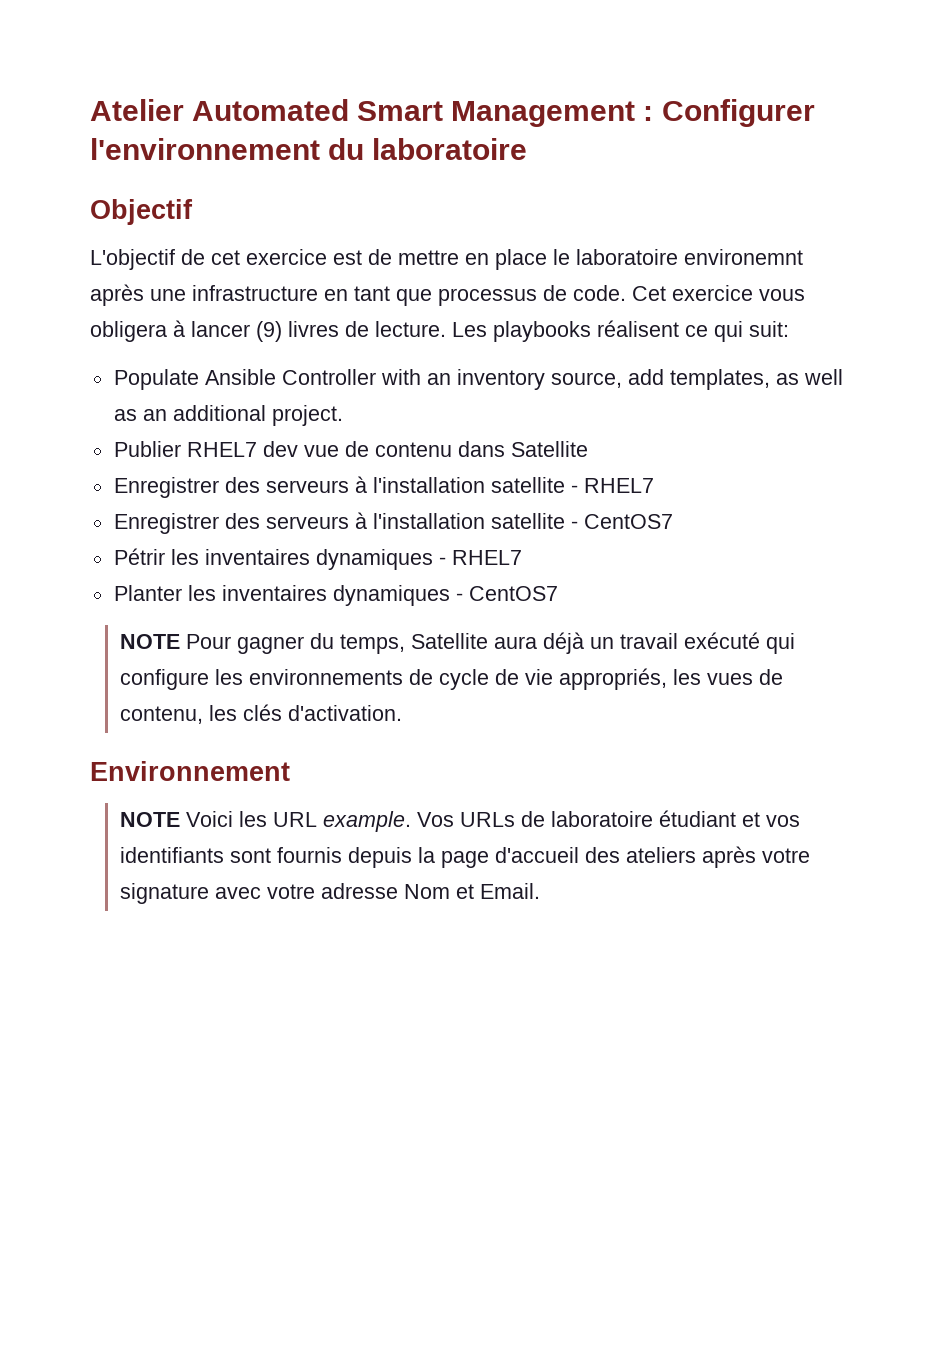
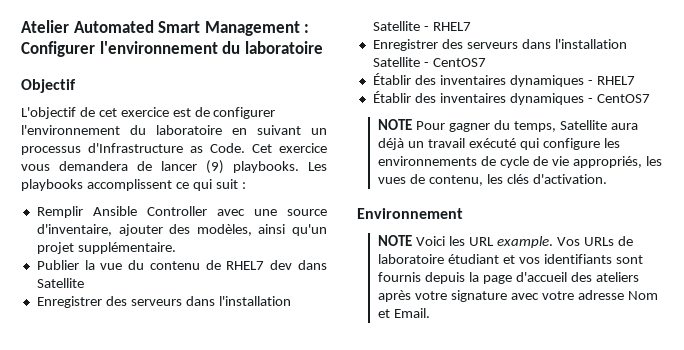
[398,249,803,270] [90,284,805,306] [90,320,446,342] mettre en place le laboratoire environemnt après une infrastructure en tant que processus de code. Cet exercice vous obligera à lancer (9) livres de lecture. -> [213,107,276,119] [21,125,327,135] [21,143,327,155] [21,160,299,174] configurer l'environnement du laboratoire en suivant un processus d'Infrastructure as Code. Cet exercice vous demandera de lancer (9) playbooks.
[597,320,679,337] réalisent -> [86,179,172,191] accomplissent
[749,321,789,337] [113,369,843,390] [113,405,343,426] [113,441,452,457] suit: // Populate Ansible Controller with an inventory source, add templates, as well as an additional project. // Publier RHEL7 dev vue de contenu -> [215,179,246,189] [36,206,327,218] [36,224,328,236] [36,242,176,254] [36,260,293,270] suit : // Remplir Ansible Controller avec une source d'inventaire, ajouter des modèles, ainsi qu'un projet supplémentaire. // Publier la vue du contenu de RHEL7 dev
[354,476,565,493] à l'installation satellite -> [185,296,291,306] [372,21,420,31] dans l'installation Satellite
[354,512,673,529] [113,548,199,565] à l'installation satellite - CentOS7 // Pétrir les -> [521,39,627,49] [372,57,486,67] [372,73,436,85] dans l'installation Satellite - CentOS7 // Établir des
[113,585,216,601] Planter les -> [372,91,436,103] Établir des

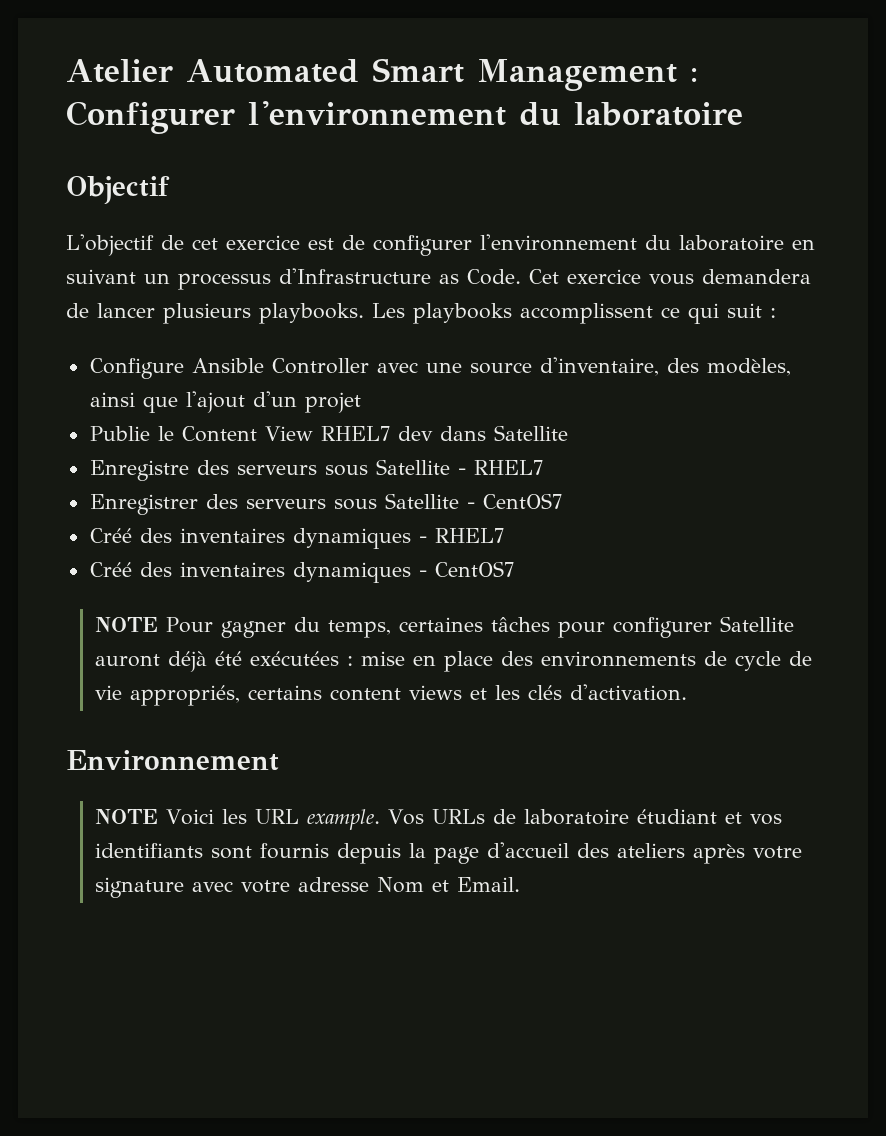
[206,160,224,174] (9) -> [163,303,251,324] plusieurs
[36,206,83,218] Remplir -> [89,358,184,379] Configure
[118,224,163,236] ajouter -> (659, 366) none
[292,224,328,236] [36,242,176,254] [36,260,221,270] qu'un projet supplémentaire. // Publier la vue du contenu de -> [142,391,361,413] [89,426,313,442] que l'ajout d'un projet // Publie le Content View
[36,296,291,308] Enregistrer des serveurs dans l'installation -> [89,460,368,481] Enregistre des serveurs sous
[521,39,627,49] dans l'installation -> [333,499,377,510] sous
[372,73,411,85] Établir -> [89,528,132,543] Créé
[372,91,411,103] Établir -> [89,562,132,577] Créé
[559,120,638,130] [378,138,620,150] Satellite aura déjà un travail exécuté qui configure les -> [399,616,795,638] [95,651,534,672] certaines tâches pour configurer Satellite auront déjà été exécutées : mise en place des
[645,156,662,166] [378,174,484,186] les vues de contenu, -> [248,685,488,701] certains content views et

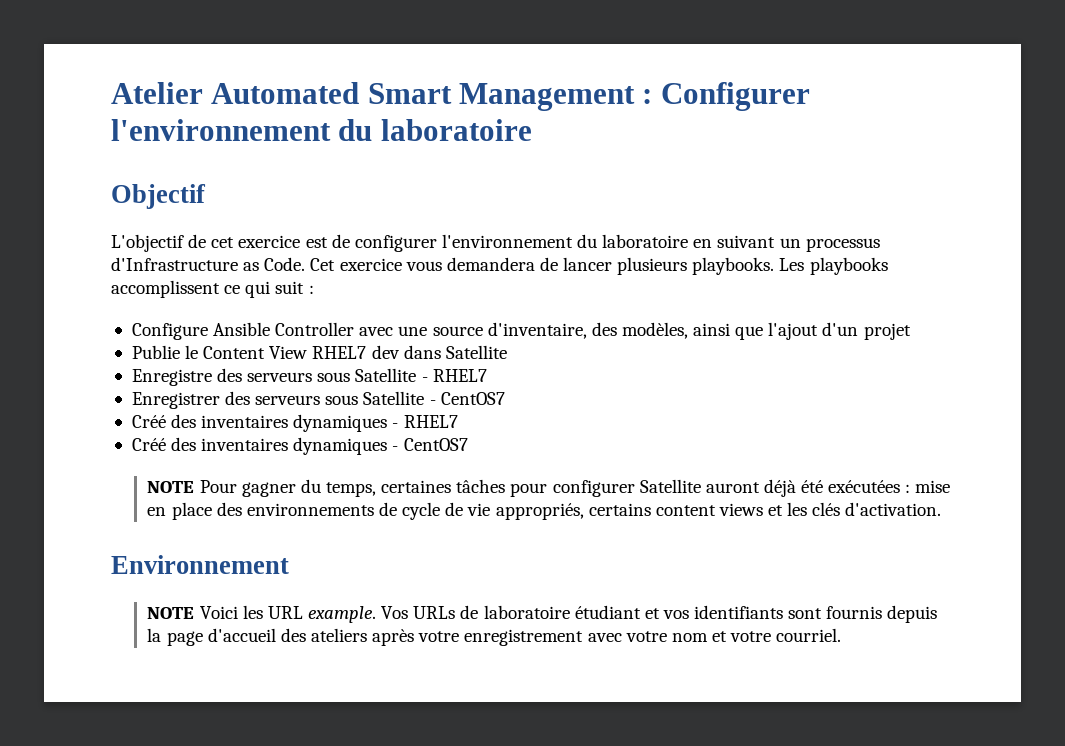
[95,877,185,898] signature -> [464,629,584,646] enregistrement
[298,877,521,893] adresse Nom et Email. -> [671,628,842,642] nom et votre courriel.

